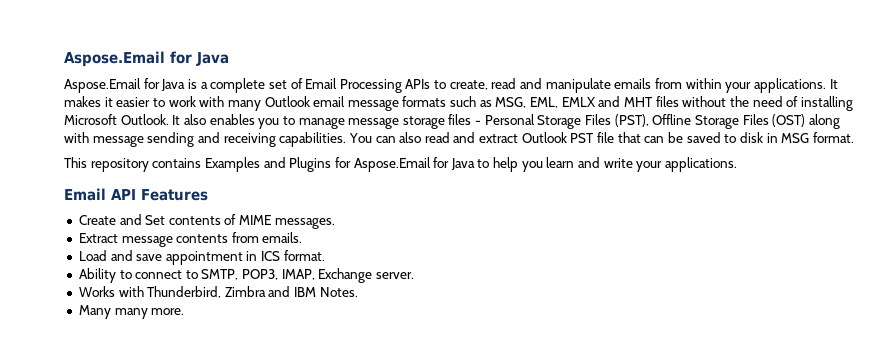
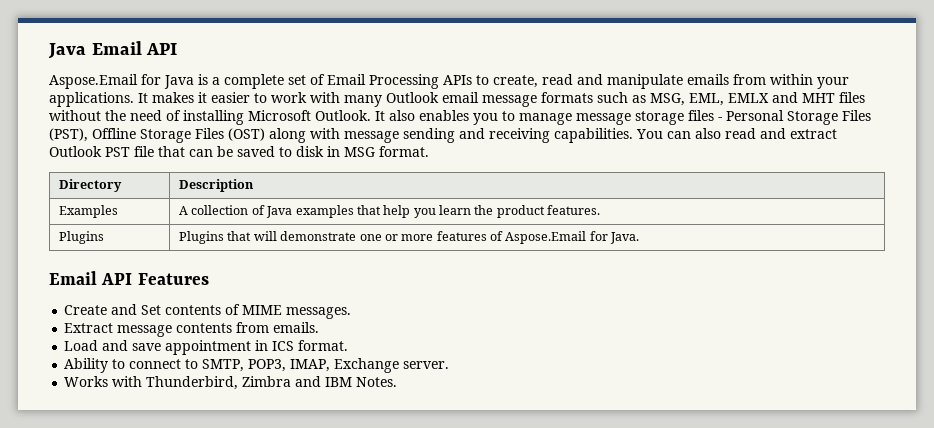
[64,51,229,67] Aspose.Email for Java -> [48,41,178,59] Java Email API
[64,157,737,172] // This repository contains Examples and Plugins for Aspose.Email for Java to help you learn and write your applications. -> [59,179,123,192] [179,179,255,192] [59,205,119,218] [179,205,601,218] [59,231,105,244] [179,231,640,244] // Directory | Description // Examples | A collection of Java examples that help you learn the product features. // Plugins | Plugins that will demonstrate one or more features of Aspose.Email for Java.
[78,305,185,319] // Many many more. -> (398, 382) none

